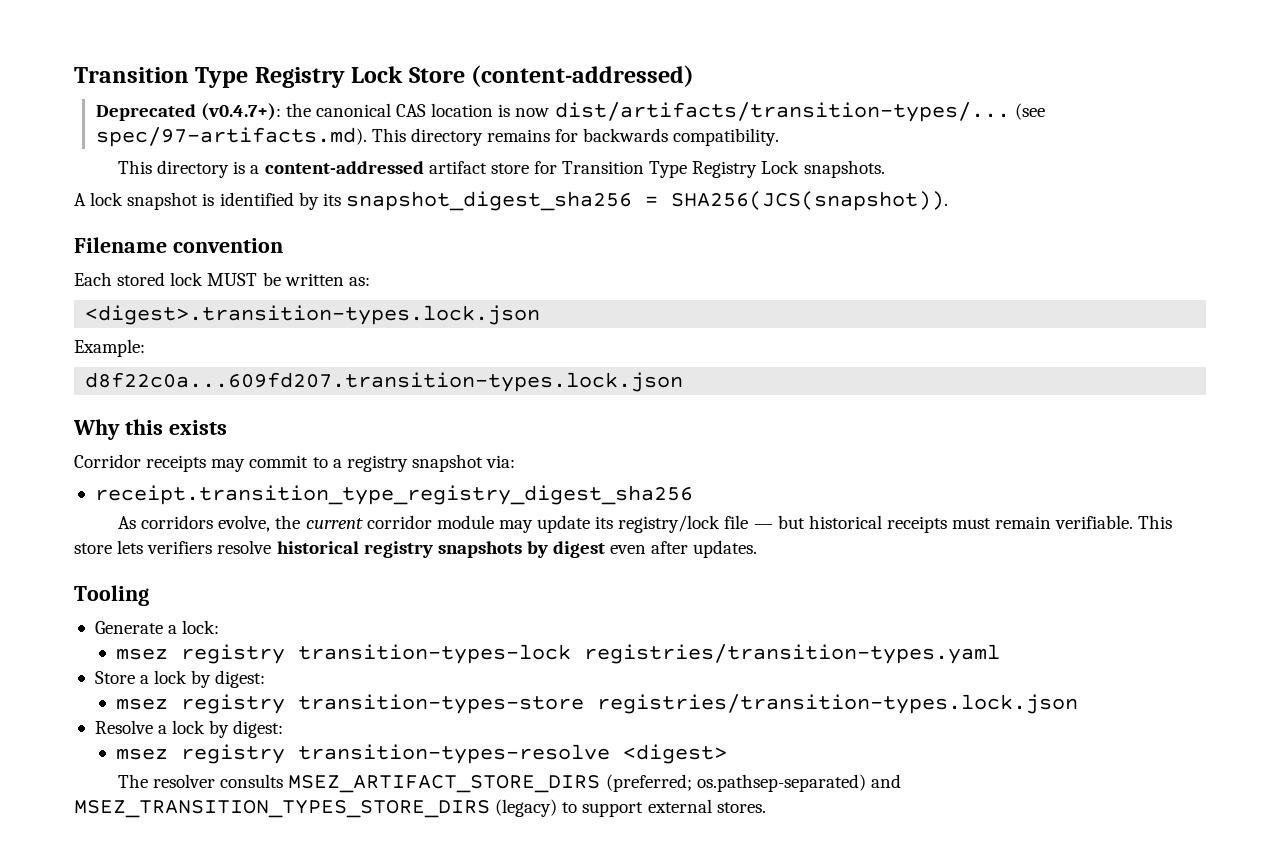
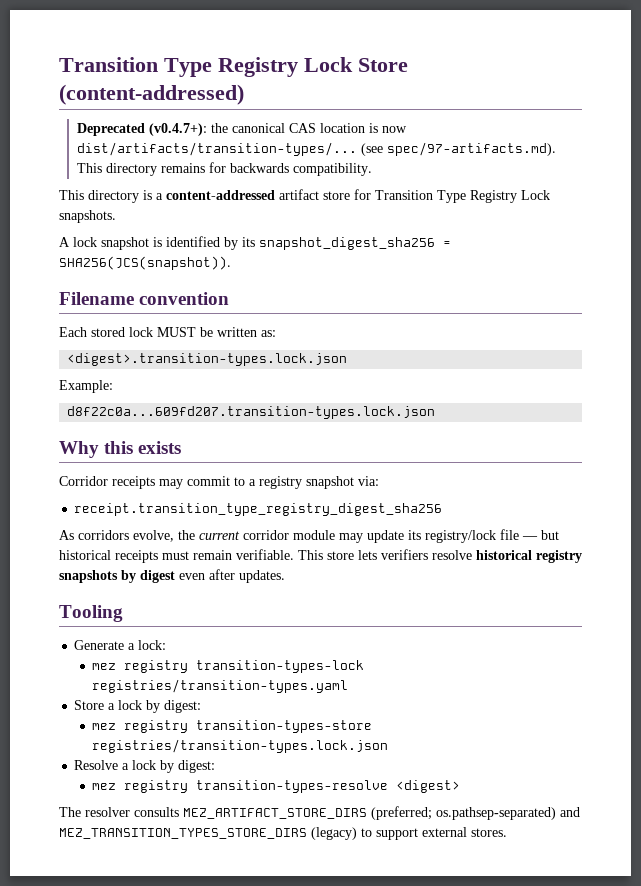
[116,648,169,660] msez -> [92,663,117,670] mez
[116,698,169,710] msez -> [92,723,117,730] mez
[116,748,169,760] msez -> [92,783,117,790] mez
[288,775,601,793] MSEZ_ARTIFACT_STORE_DIRS -> [183,808,367,819] MEZ_ARTIFACT_STORE_DIRS
[74,800,490,818] MSEZ_TRANSITION_TYPES_STORE_DIRS -> [59,828,307,839] MEZ_TRANSITION_TYPES_STORE_DIRS

